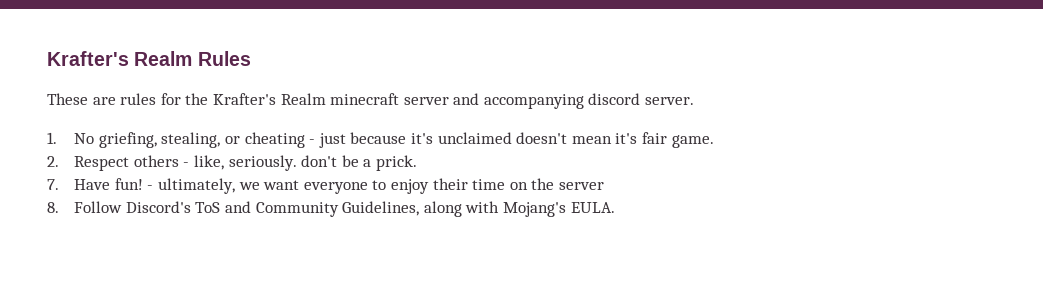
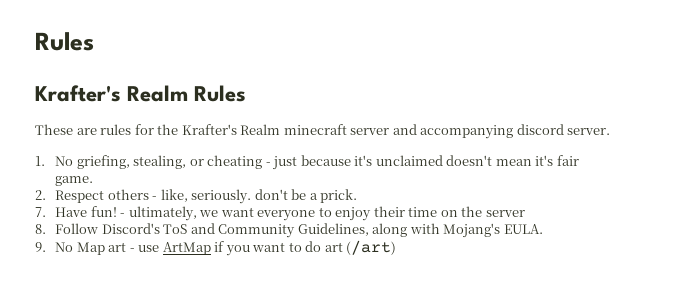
(47, 58) none -> [35,32,94,51] Rules //
(615, 207) none -> [35,240,397,256] // 9. No Map art - use ArtMap if you want to do art (/art)

